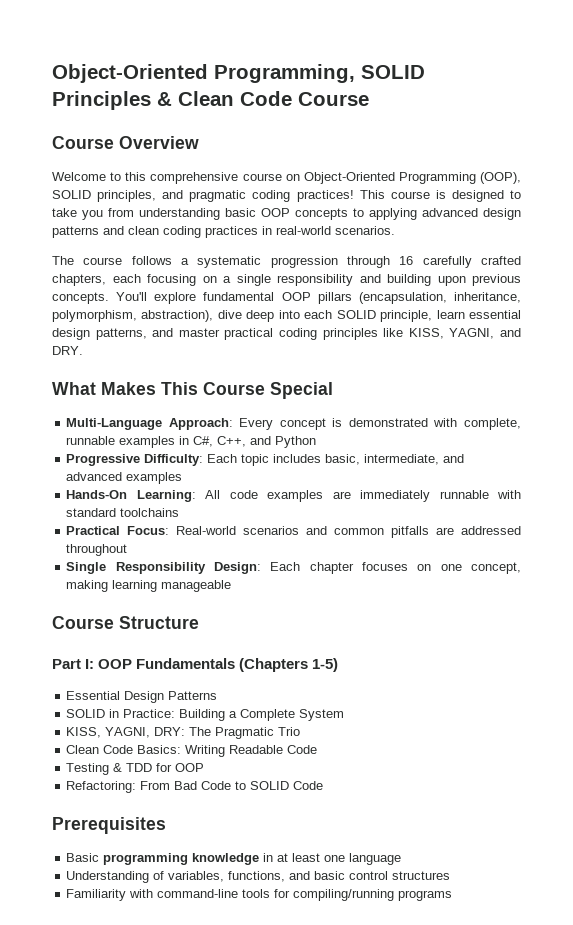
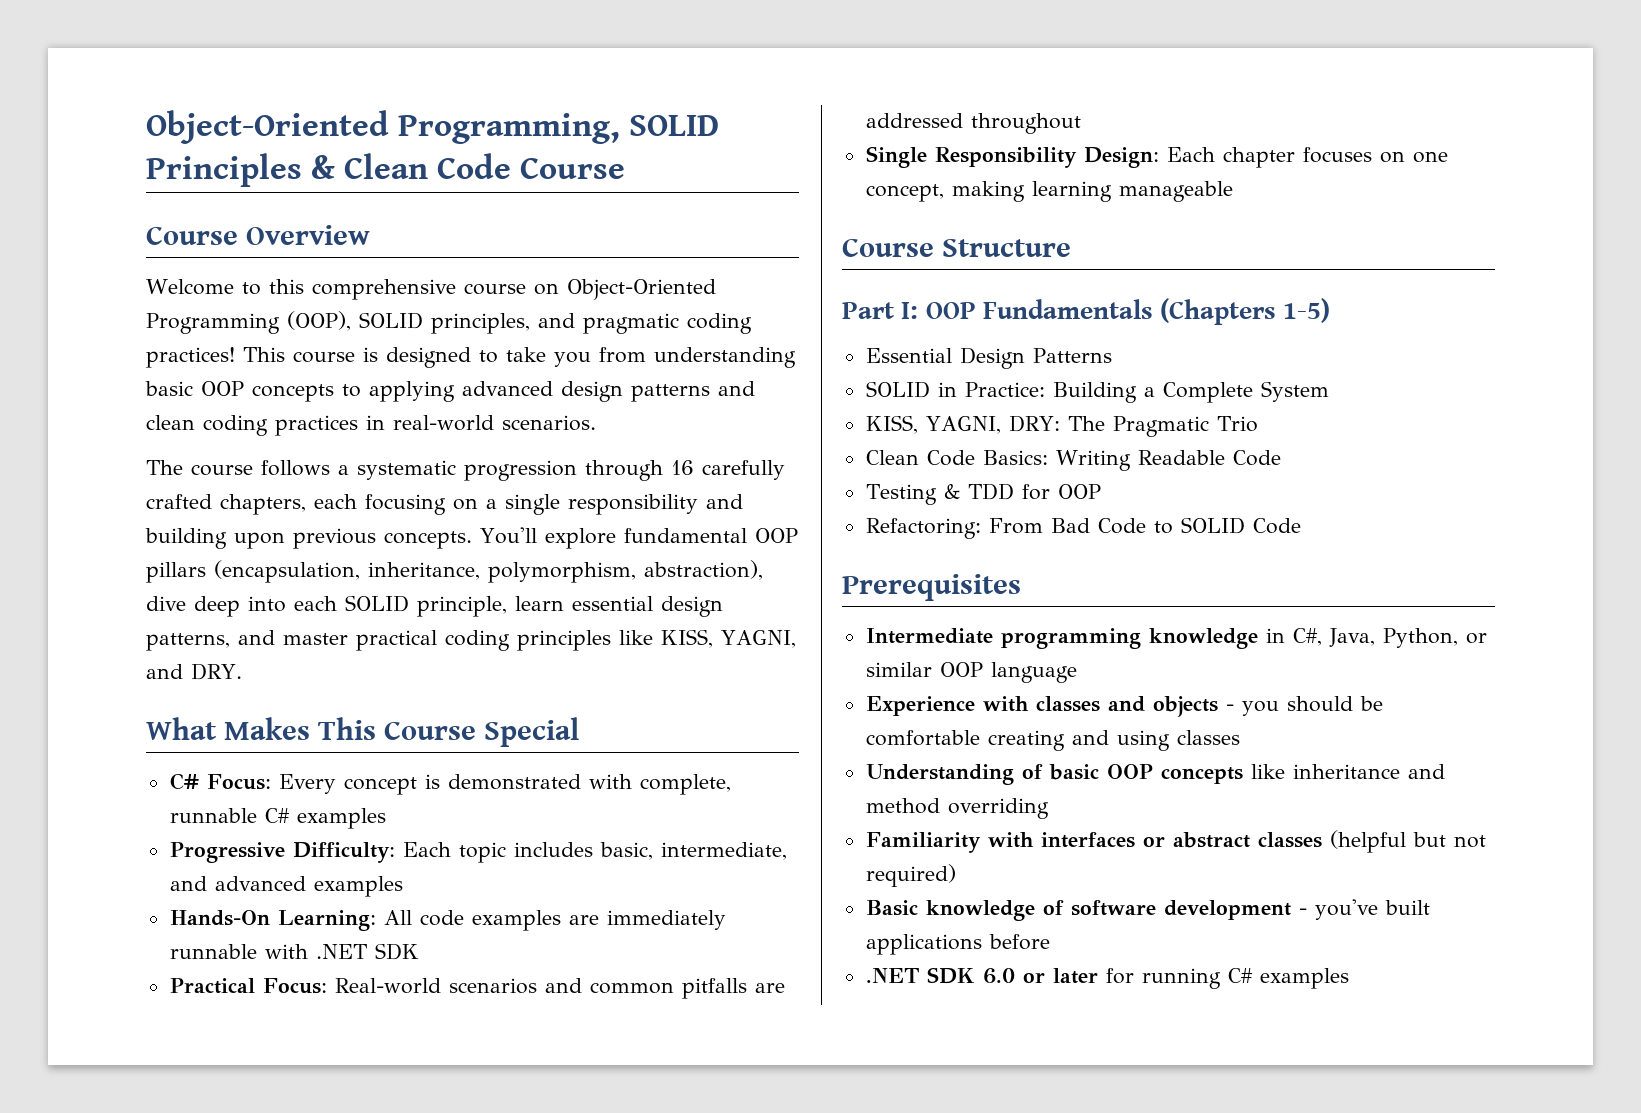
[66,418,233,430] Multi-Language Approach: -> [169,773,271,790] C# Focus:
[119,436,317,448] examples in C#, C++, and Python -> [264,808,386,829] C# examples
[66,508,180,517] standard toolchains -> [315,943,419,960] .NET SDK
[66,853,100,862] Basic -> [865,628,993,644] Intermediate
[277,853,402,865] [66,871,451,883] [66,889,453,901] at least one language // Understanding of variables, functions, and basic control structures // Familiarity with command-line tools for compiling/running programs -> [1292,628,1487,648] [865,662,1077,683] [865,696,1383,717] [865,730,1240,751] [865,764,1445,785] [865,798,1049,819] [865,830,1486,853] [865,864,956,887] [865,899,1430,921] [865,934,1050,955] [865,967,1349,989] C#, Java, Python, or similar OOP language // Experience with classes and objects - you should be comfortable creating and using classes // Understanding of basic OOP concepts like inheritance and method overriding // Familiarity with interfaces or abstract classes (helpful but not required) // Basic knowledge of software development - you've built applications before // .NET SDK 6.0 or later for running C# examples

